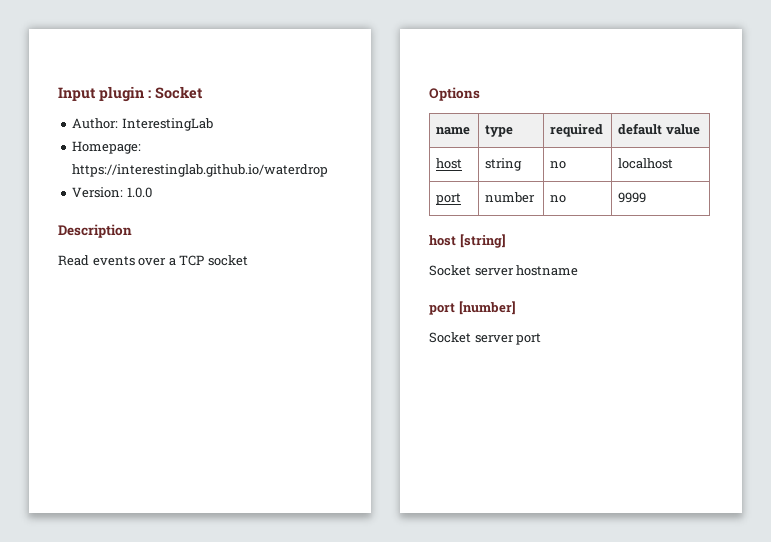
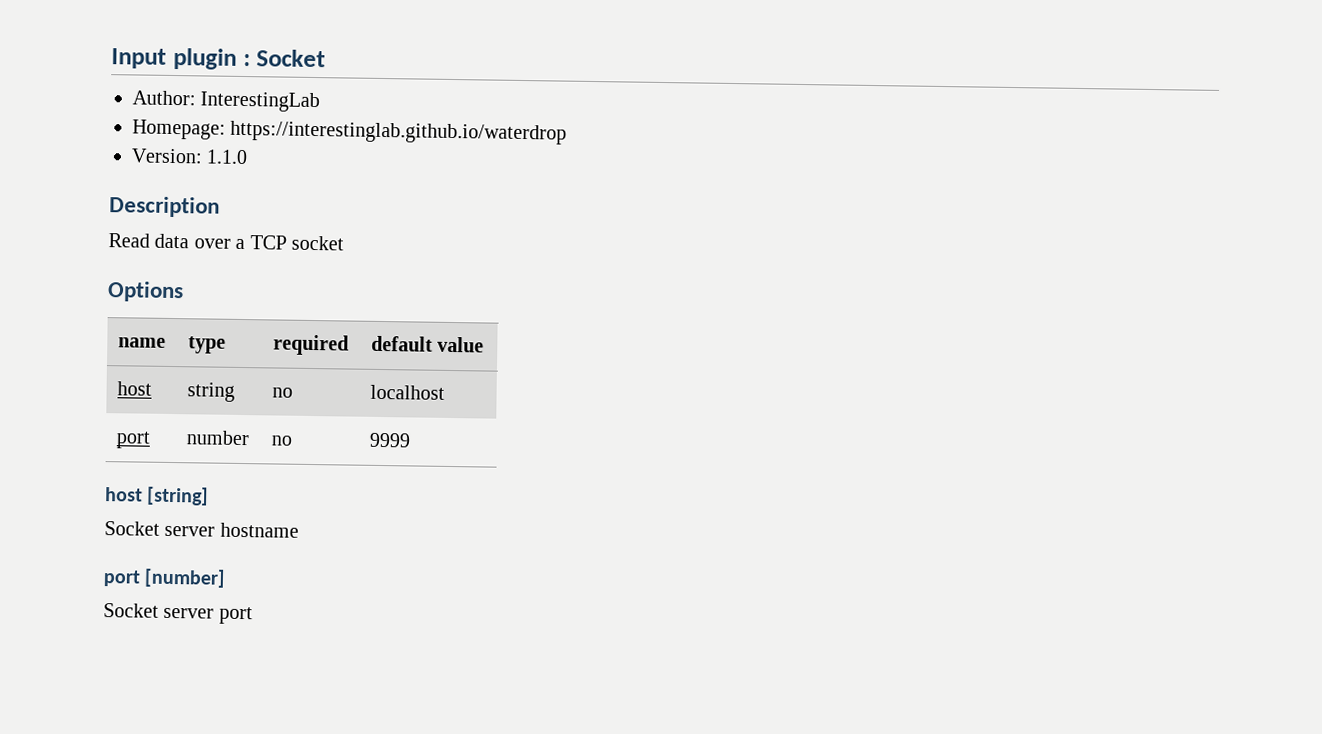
[126,187,152,198] 1.0.0 -> [206,149,249,165] 1.1.0
[92,256,135,266] events -> [154,233,190,249] data

